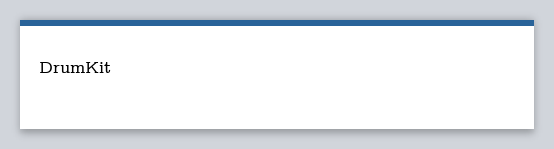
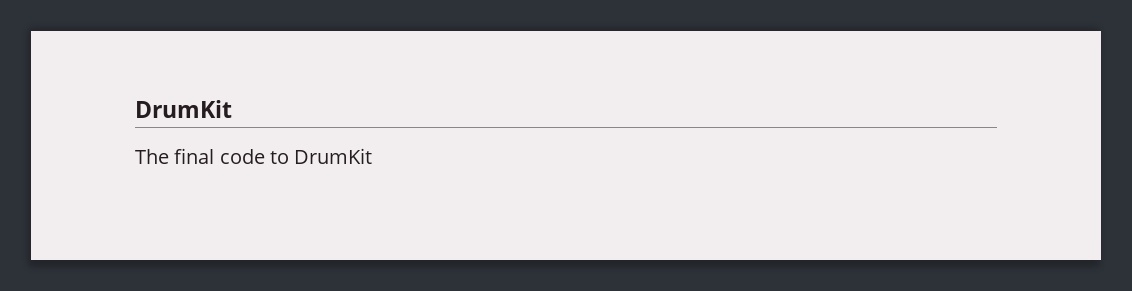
[39,62,111,73] DrumKit -> [135,100,232,118] [135,148,373,164] DrumKit // The final code to DrumKit

